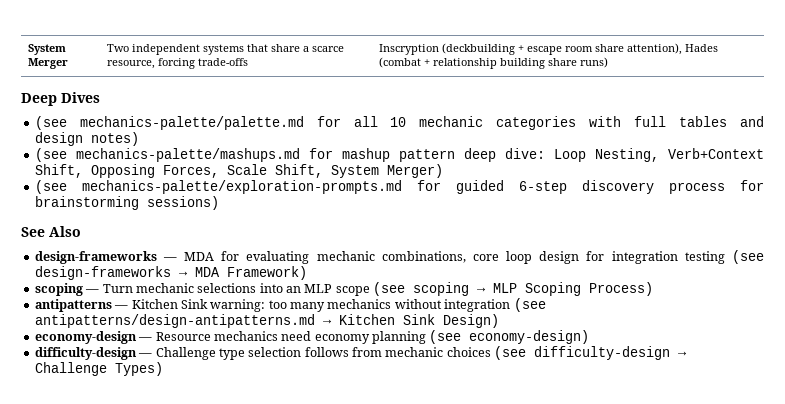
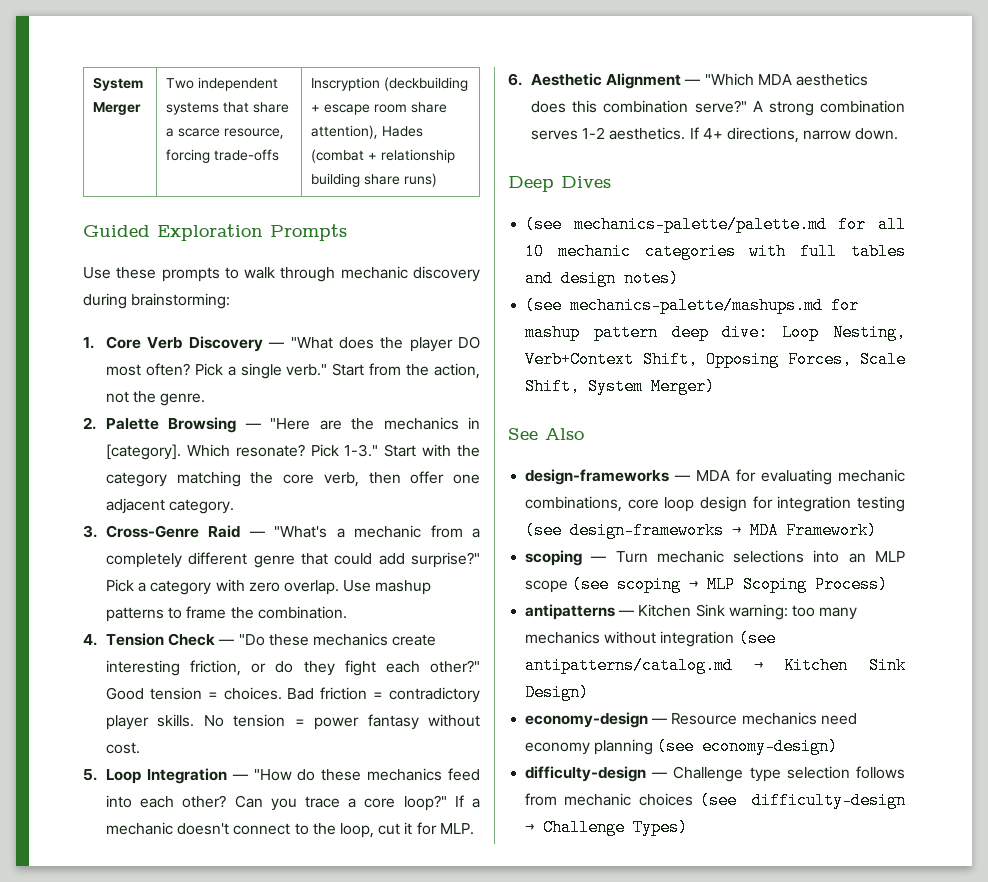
(609, 62) none -> [83,224,347,241] [83,266,480,282] [83,293,231,309] [83,336,480,352] [106,363,481,379] [106,391,206,406] [83,417,480,433] [106,444,480,460] [106,471,481,487] [106,498,235,514] [83,525,480,538] [106,552,481,568] [106,579,432,595] [106,606,347,622] [83,633,437,646] [106,660,480,676] [106,687,480,703] [106,714,480,730] [106,742,141,754] [83,768,480,784] [106,795,480,811] [106,822,474,838] [508,73,868,89] [531,100,905,116] [531,127,899,143] // Guided Exploration Prompts // Use these prompts to walk through mechanic discovery during brainstorming: // 1. Core Verb Discovery — "What does the player DO most often? Pick a single verb." Start from the action, not the genre. // 2. Palette Browsing — "Here are the mechanics in [category]. Which resonate? Pick 1-3." Start with the category matching the core verb, then offer one adjacent category. // 3. Cross-Genre Raid — "What's a mechanic from a completely different genre that could add surprise?" Pick a category with zero overlap. Use mashup patterns to frame the combination. // 4. Tension Check — "Do these mechanics create interesting friction, or do they fight each other?" Good tension = choices. Bad friction = contradictory player skills. No tension = power fantasy without cost. // 5. Loop Integration — "How do these mechanics feed into each other? Can you trace a core loop?" If a mechanic doesn't connect to the loop, cut it for MLP. // 6. Aesthetic Alignment — "Which MDA aesthetics does this combination serve?" A strong combination serves 1-2 aesthetics. If 4+ directions, narrow down.
[34,180,765,194] [34,196,219,210] // (see mechanics-palette/exploration-prompts.md for guided 6-step discovery process for brainstorming sessions) -> (716, 386) none
[34,314,315,328] antipatterns/design-antipatterns.md -> [525,657,734,674] antipatterns/catalog.md

